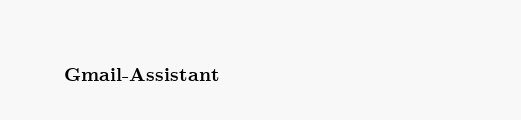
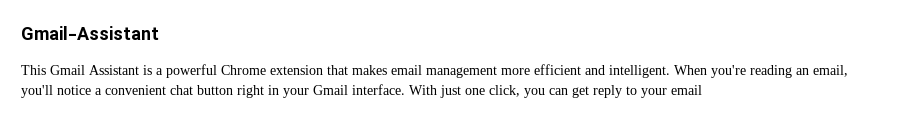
(220, 74) none -> [21,64,848,78] [21,84,702,98] // This Gmail Assistant is a powerful Chrome extension that makes email management more efficient and intelligent. When you're reading an email, you'll notice a convenient chat button right in your Gmail interface. With just one click, you can get reply to your email

